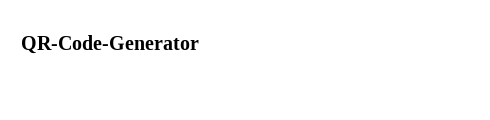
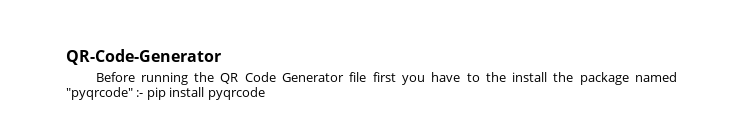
(199, 44) none -> [95,72,677,85] [66,87,265,100] // Before running the QR Code Generator file first you have to the install the package named "pyqrcode" :- pip install pyqrcode

